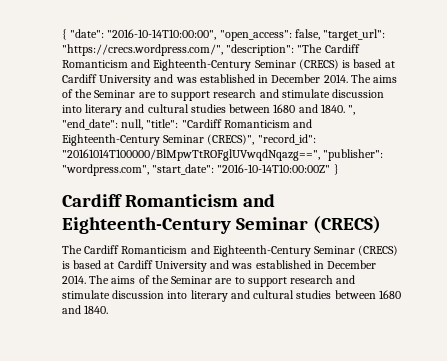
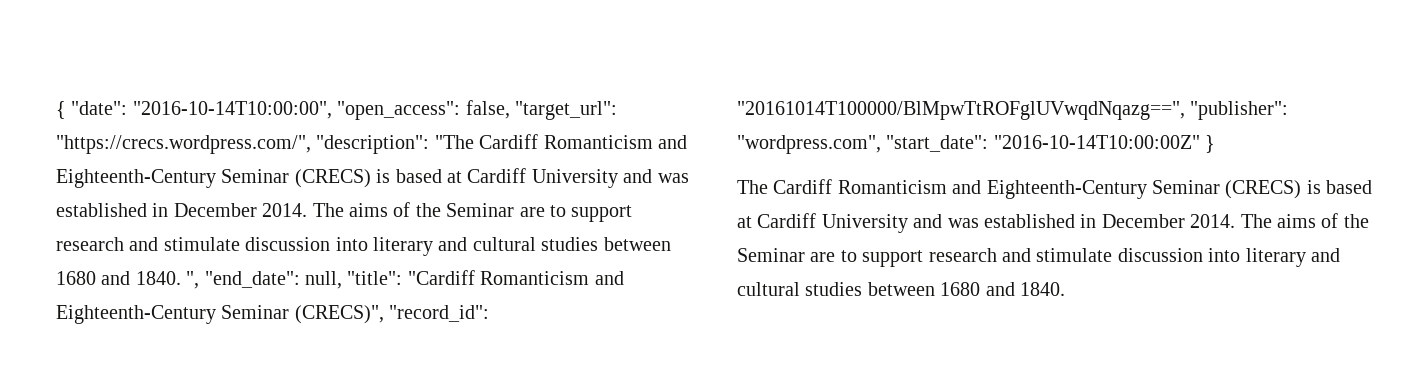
[62,194,275,207] [62,216,381,234] // Cardiff Romanticism and Eighteenth-Century Seminar (CRECS) -> (1216, 144) none

